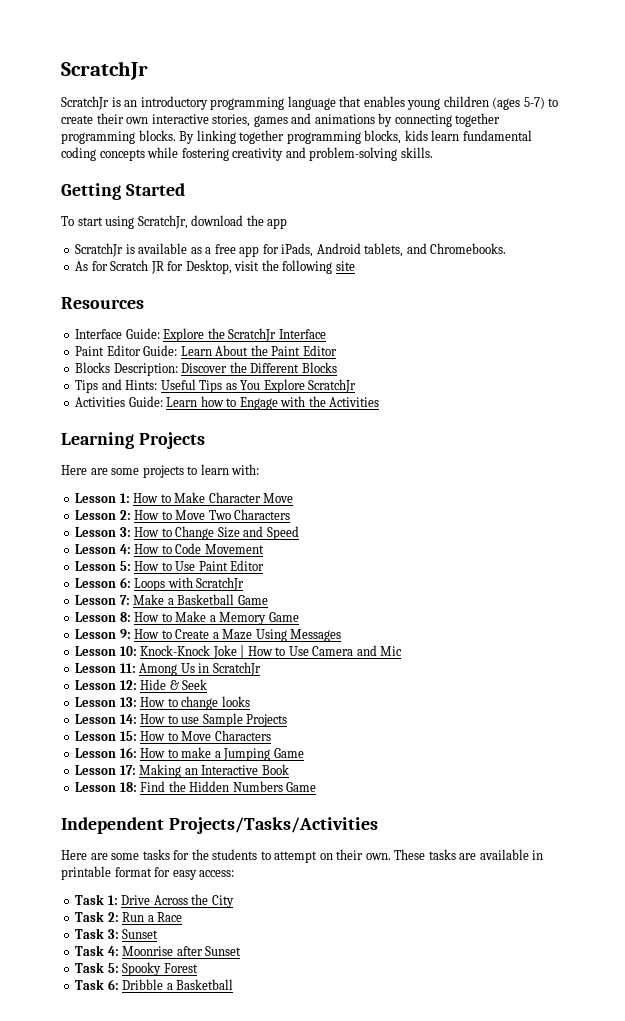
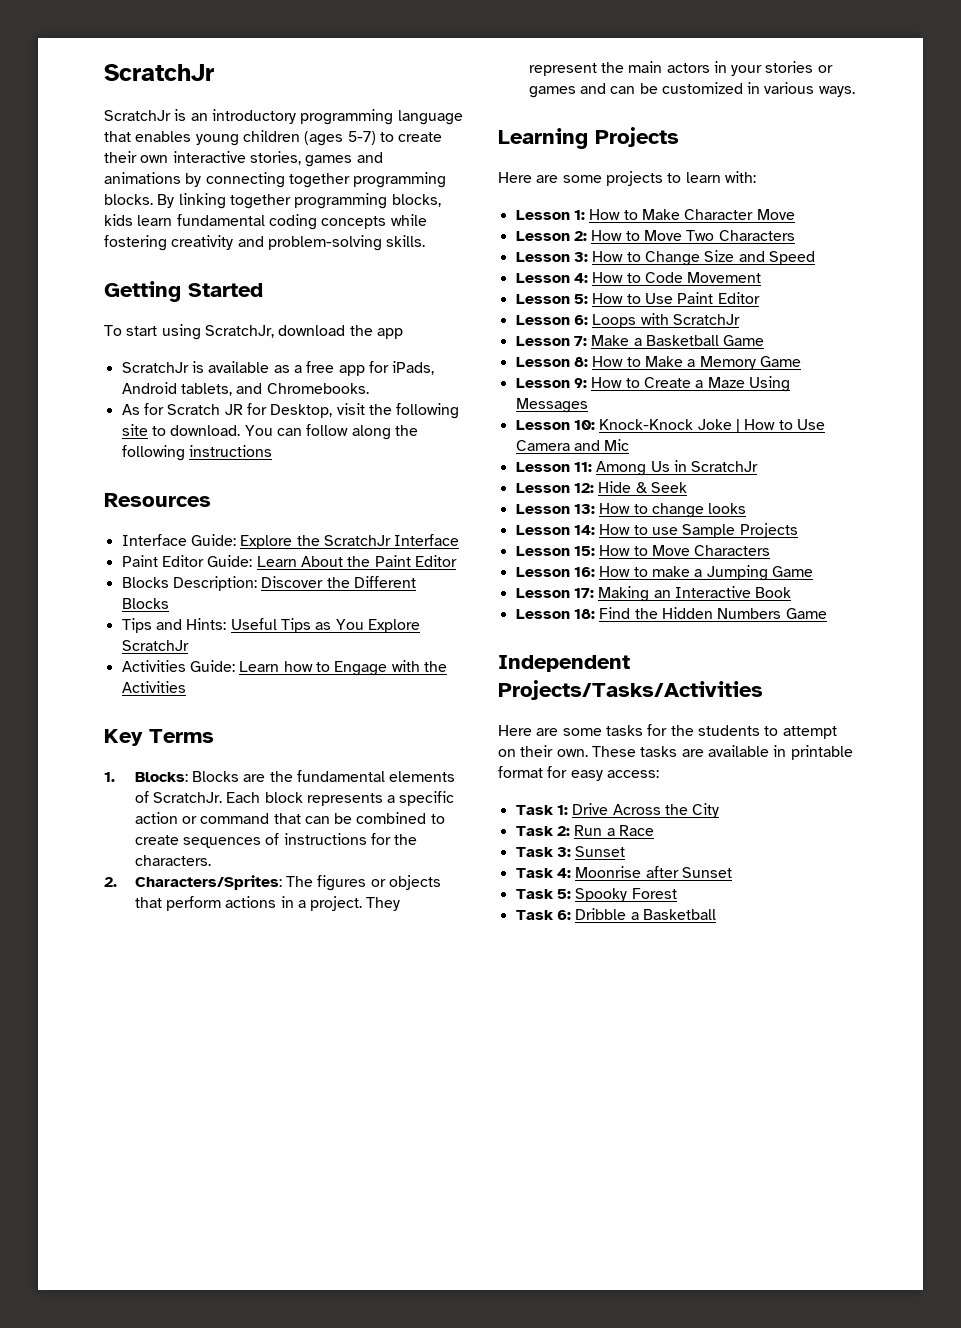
(355, 266) none -> [151,424,418,440] [121,445,272,461] to download. You can follow along the following instructions
(380, 402) none -> [104,729,214,746] [104,770,456,782] [134,791,455,806] [134,812,445,824] [134,833,418,848] [134,855,211,866] [104,875,441,891] [134,896,401,911] [528,61,833,76] [528,82,855,98] // Key Terms // 1. Blocks: Blocks are the fundamental elements of ScratchJr. Each block represents a specific action or command that can be combined to create sequences of instructions for the characters. // 2. Characters/Sprites: The figures or objects that perform actions in a project. They represent the main actors in your stories or games and can be customized in various ways.

